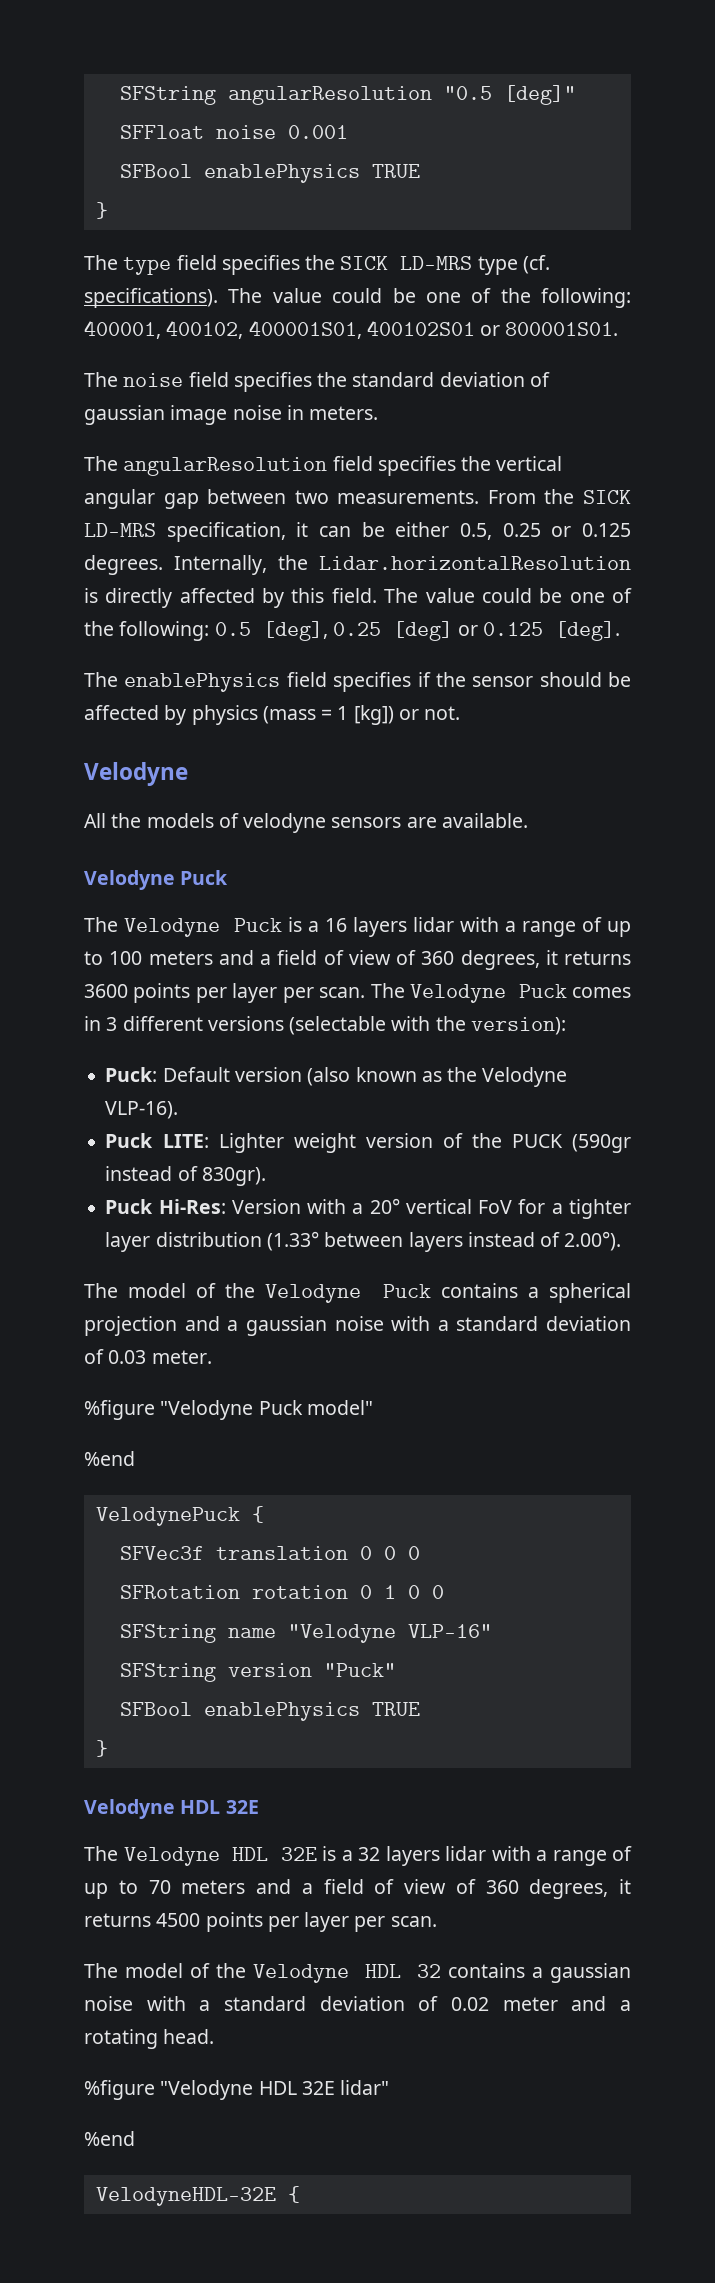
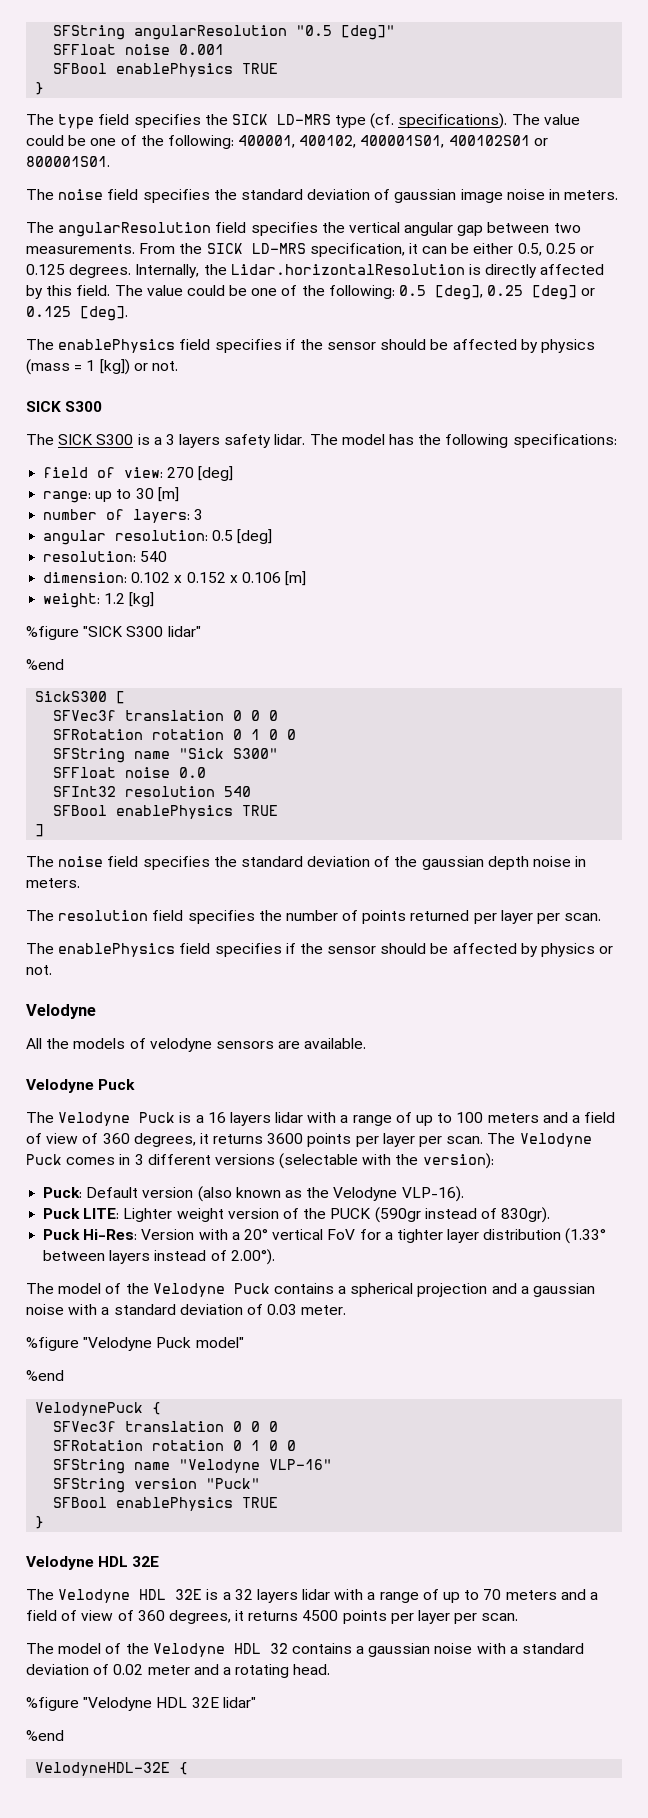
(461, 713) none -> [26,401,103,412] [26,434,617,448] [43,466,234,481] [43,487,179,503] [43,509,204,523] [43,529,273,545] [43,551,168,562] [43,571,307,586] [43,592,155,608] [26,626,201,640] [26,659,64,670] [35,691,126,704] [53,710,279,721] [53,729,297,740] [53,748,279,763] [53,767,207,778] [53,786,252,797] [53,805,279,819] [35,824,45,837] [26,856,587,870] [26,878,80,888] [26,910,602,924] [26,943,614,957] [26,965,52,975] // SICK S300 // The SICK S300 is a 3 layers safety lidar. The model has the following specifications: // field of view: 270 [deg] // range: up to 30 [m] // number of layers: 3 // angular resolution: 0.5 [deg] // resolution: 540 // dimension: 0.102 x 0.152 x 0.106 [m] // weight: 1.2 [kg] // %figure "SICK S300 lidar" // %end // SickS300 [ // SFVec3f translation 0 0 0 // SFRotation rotation 0 1 0 0 // SFString name "Sick S300" // SFFloat noise 0.0 // SFInt32 resolution 540 // SFBool enablePhysics TRUE // ] // The noise field specifies the standard deviation of the gaussian depth noise in meters. // The resolution field specifies the number of points returned per layer per scan. // The enablePhysics field specifies if the sensor should be affected by physics or not.

